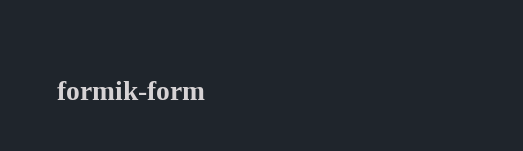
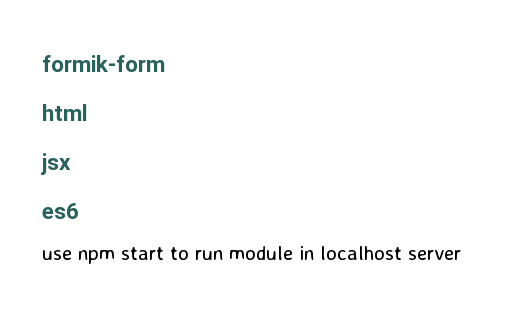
(205, 90) none -> [42,104,88,121] [41,153,71,175] [42,203,79,219] [42,246,461,264] // html // jsx // es6 // use npm start to run module in localhost server

